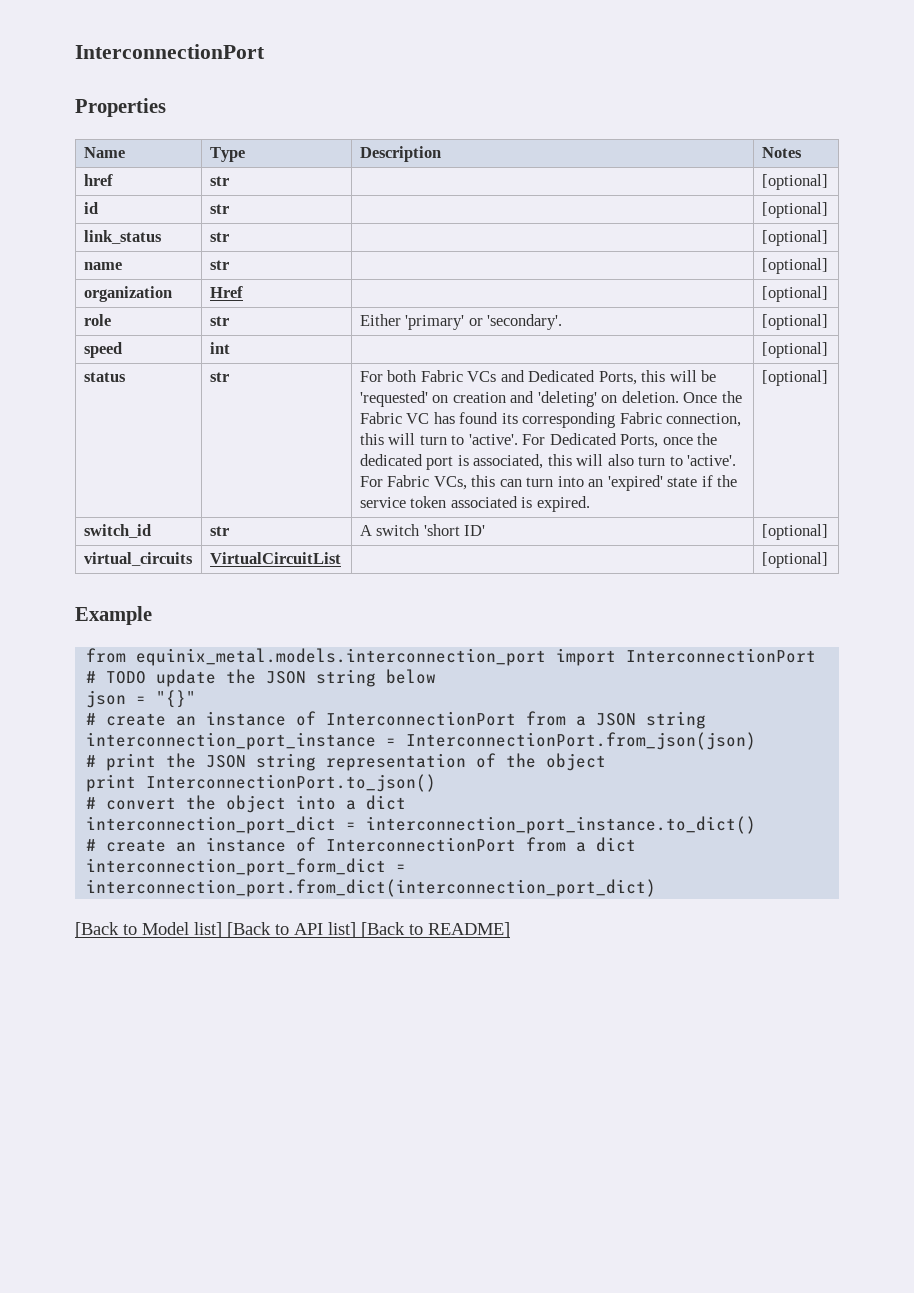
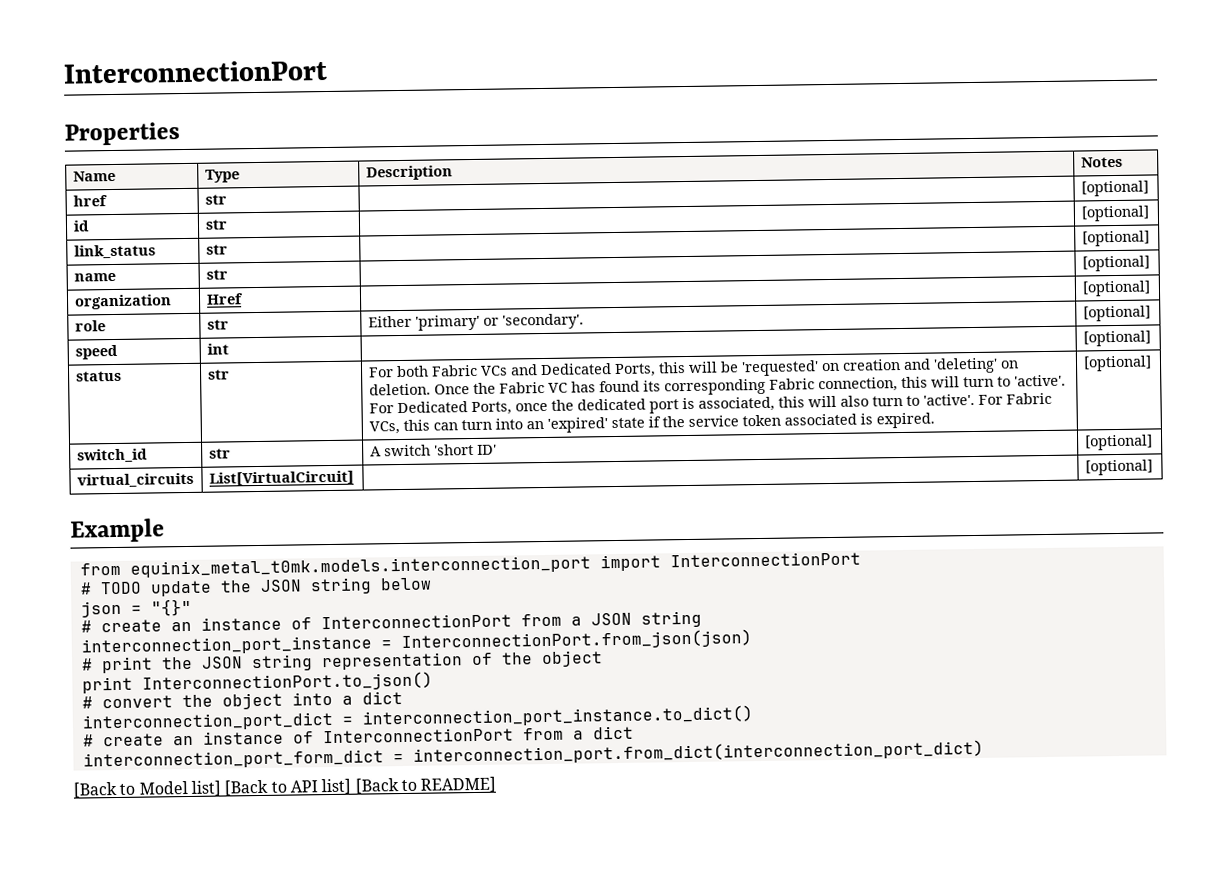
[209,552,341,564] VirtualCircuitList -> [208,470,354,486] List[VirtualCircuit]
[136,648,547,666] equinix_metal.models.interconnection_port -> [129,555,591,578] equinix_metal_t0mk.models.interconnection_port

